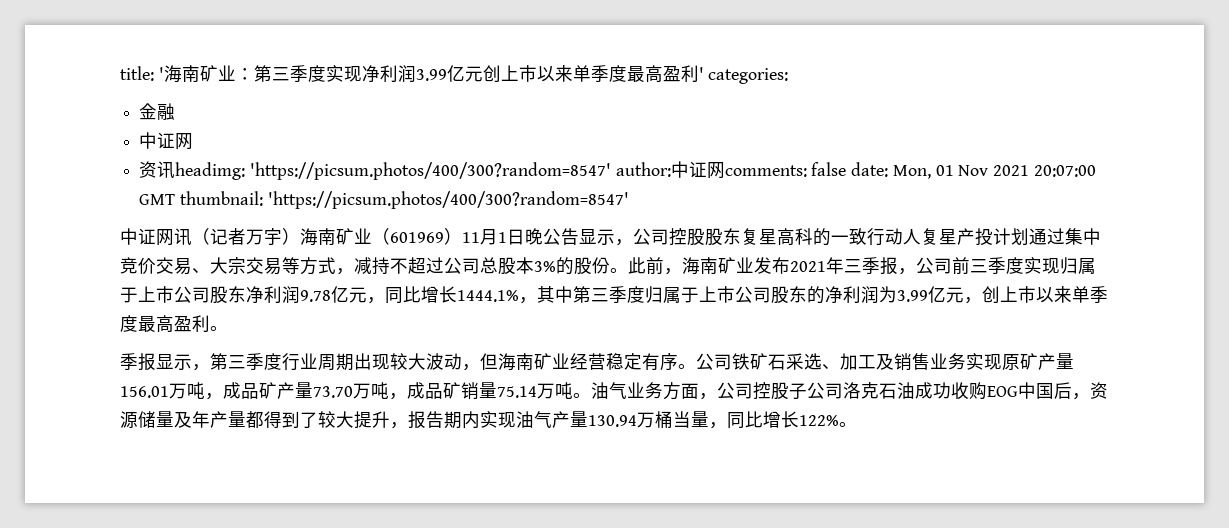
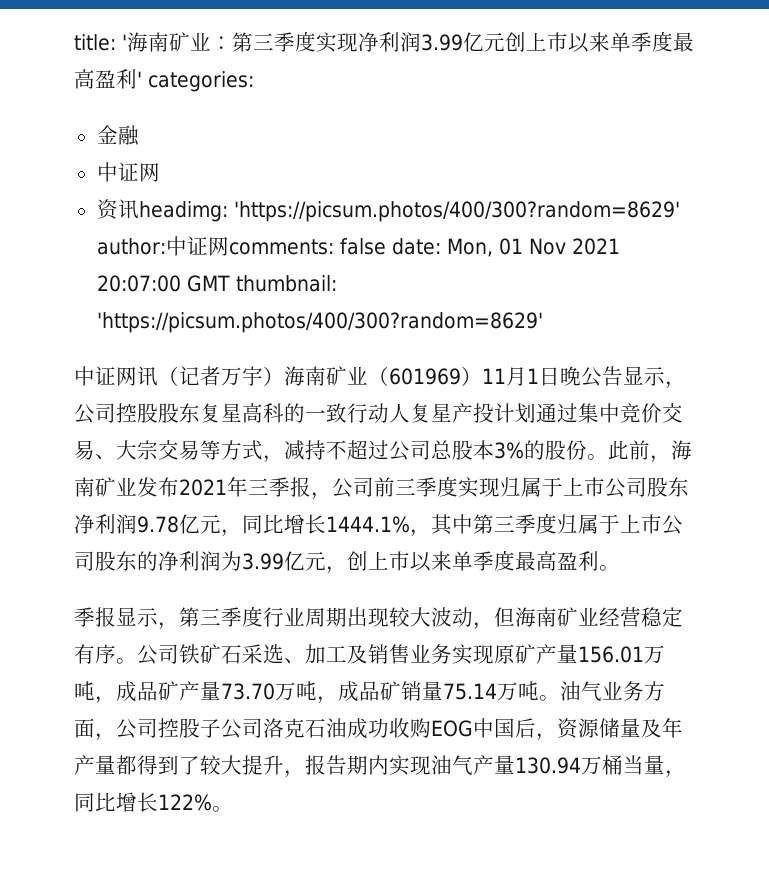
[249,162,611,180] 'https://picsum.photos/400/300?random=8547' -> [233,201,680,222] 'https://picsum.photos/400/300?random=8629'
[267,191,629,209] 'https://picsum.photos/400/300?random=8547' -> [96,312,543,333] 'https://picsum.photos/400/300?random=8629'

